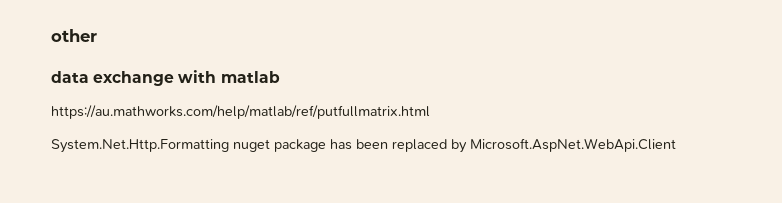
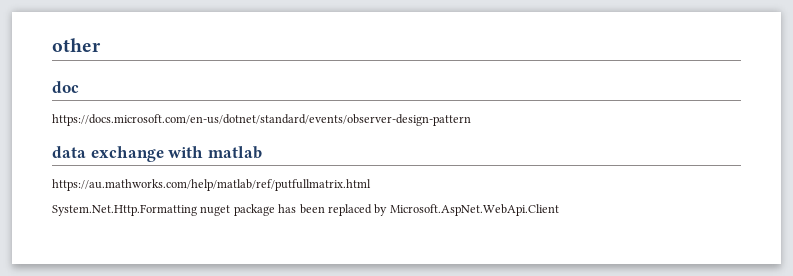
(97, 35) none -> [52,81,79,93] [52,114,471,126] // doc // https://docs.microsoft.com/en-us/dotnet/standard/events/observer-design-pattern

